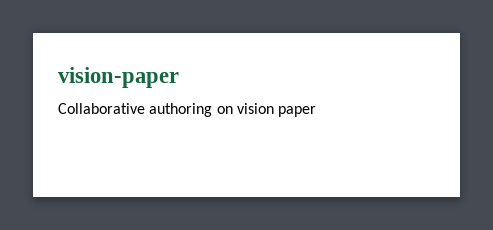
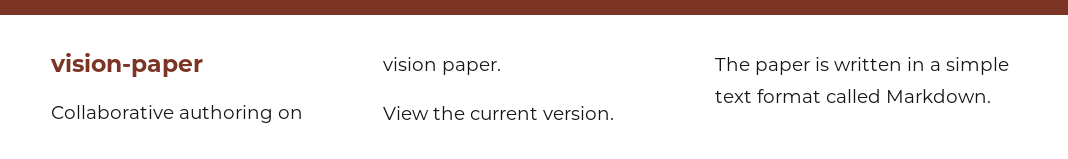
[278,106,317,117] paper -> [442,61,501,75] [383,106,614,120] [715,57,1009,75] [715,89,991,103] paper. // View the current version. // The paper is written in a simple text format called Markdown.

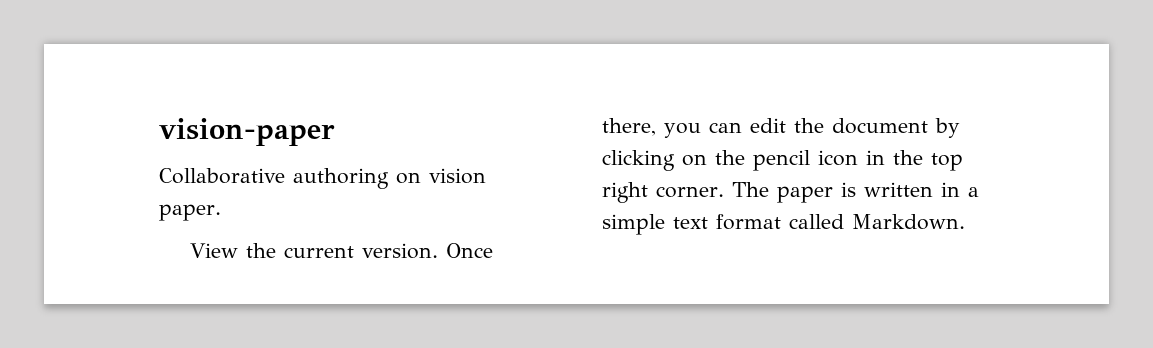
(614, 113) // -> [445,243,493,258] [602,118,960,138] [602,150,963,171] [602,182,724,203] Once there, you can edit the document by clicking on the pencil icon in the top right corner.

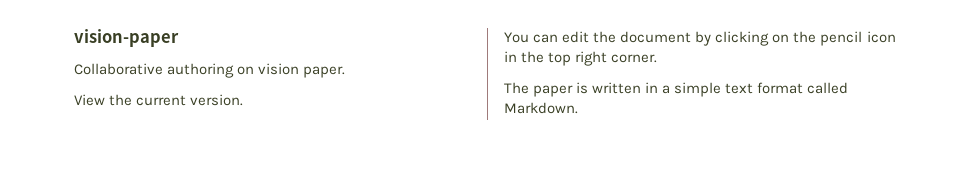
[445,243,493,258] [602,118,701,138] Once there, you -> [504,32,529,43] // You
(724, 192) none -> (658, 58) //

